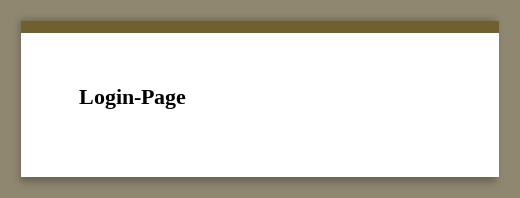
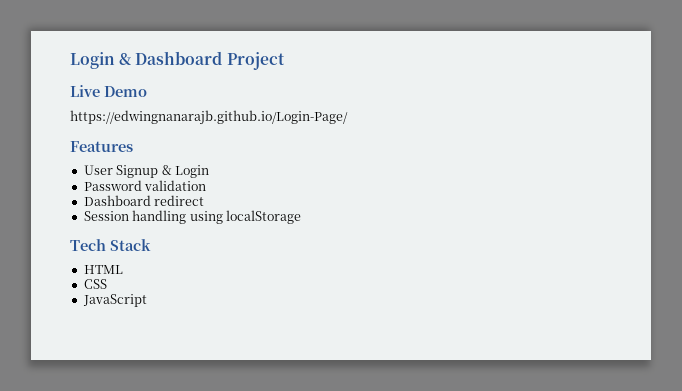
[79,89,186,109] Login-Page -> [70,51,285,70] [70,85,147,97] [70,110,348,125] [70,141,133,152] [83,165,209,178] [83,180,207,191] [83,195,205,206] [83,210,301,224] [70,239,151,251] [83,265,123,274] [83,279,107,289] [82,294,147,307] Login & Dashboard Project // Live Demo // https://edwingnanarajb.github.io/Login-Page/ // Features // User Signup & Login // Password validation // Dashboard redirect // Session handling using localStorage // Tech Stack // HTML // CSS // JavaScript

